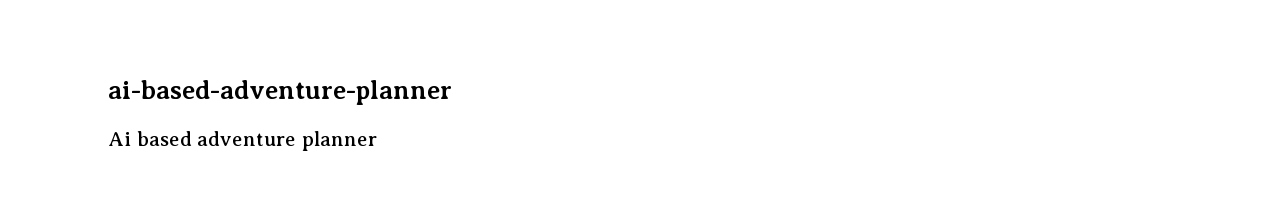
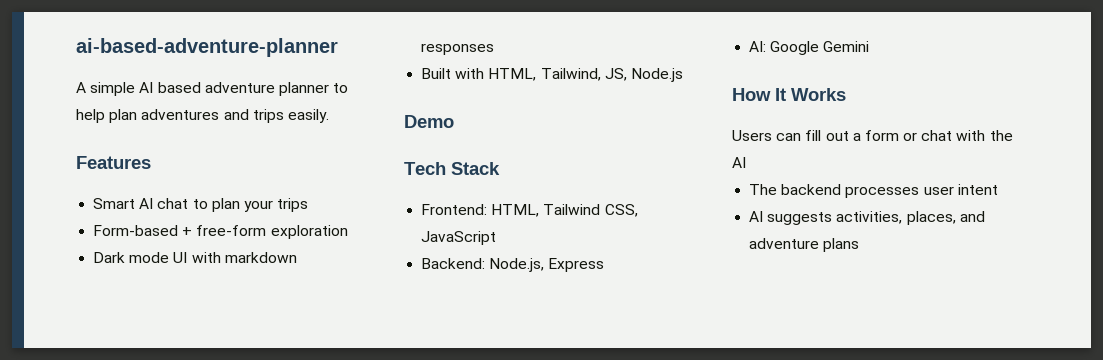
[108,131,377,151] Ai based adventure planner -> [76,82,349,96] [76,109,329,123] [76,156,151,169] [93,198,309,212] [93,225,348,239] [93,252,297,263] [421,43,495,55] [421,68,683,82] [404,115,454,128] [404,162,500,175] [421,204,638,217] [421,231,497,245] [421,258,605,272] [749,41,870,55] [732,88,846,101] [732,130,1013,141] [732,157,746,168] [749,184,998,198] [749,211,985,225] [749,238,860,252] A simple AI based adventure planner to help plan adventures and trips easily. // Features // Smart AI chat to plan your trips // Form-based + free-form exploration // Dark mode UI with markdown responses // Built with HTML, Tailwind, JS, Node.js // Demo // Tech Stack // Frontend: HTML, Tailwind CSS, JavaScript // Backend: Node.js, Express // AI: Google Gemini // How It Works // Users can fill out a form or chat with the AI // The backend processes user intent // AI suggests activities, places, and adventure plans

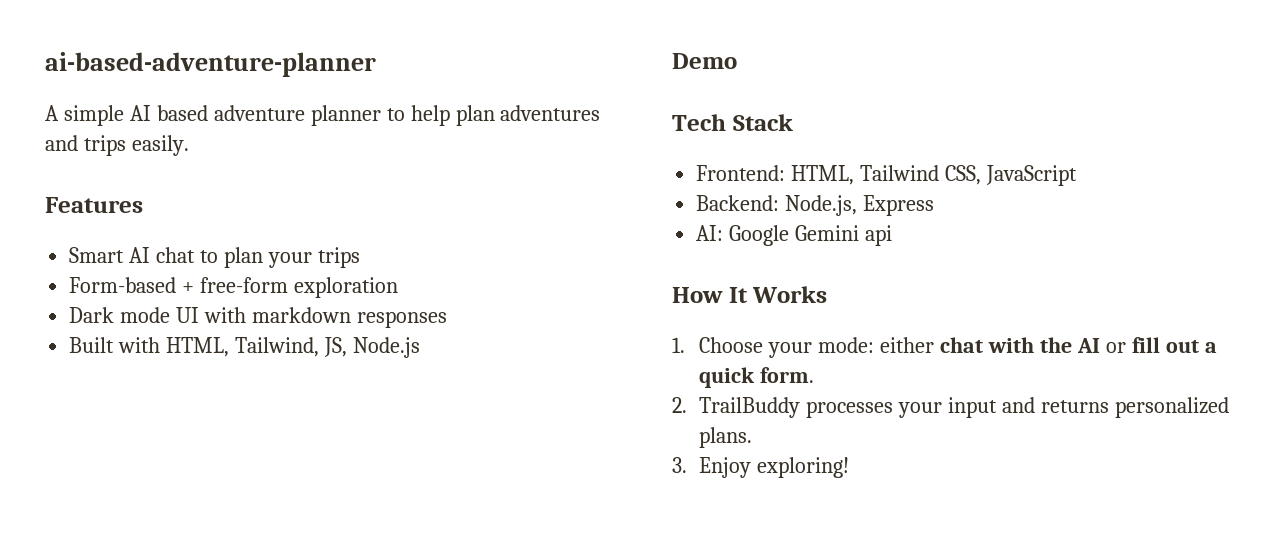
(870, 46) none -> [865,225,893,246] api
[732,130,1013,141] [732,157,746,168] [749,184,998,198] [749,211,985,225] [749,238,860,252] Users can fill out a form or chat with the AI // The backend processes user intent // AI suggests activities, places, and adventure plans -> [672,337,1217,358] [699,367,815,388] [672,397,1230,418] [699,427,753,448] [672,457,850,478] 1. Choose your mode: either chat with the AI or fill out a quick form. // 2. TrailBuddy processes your input and returns personalized plans. // 3. Enjoy exploring!

